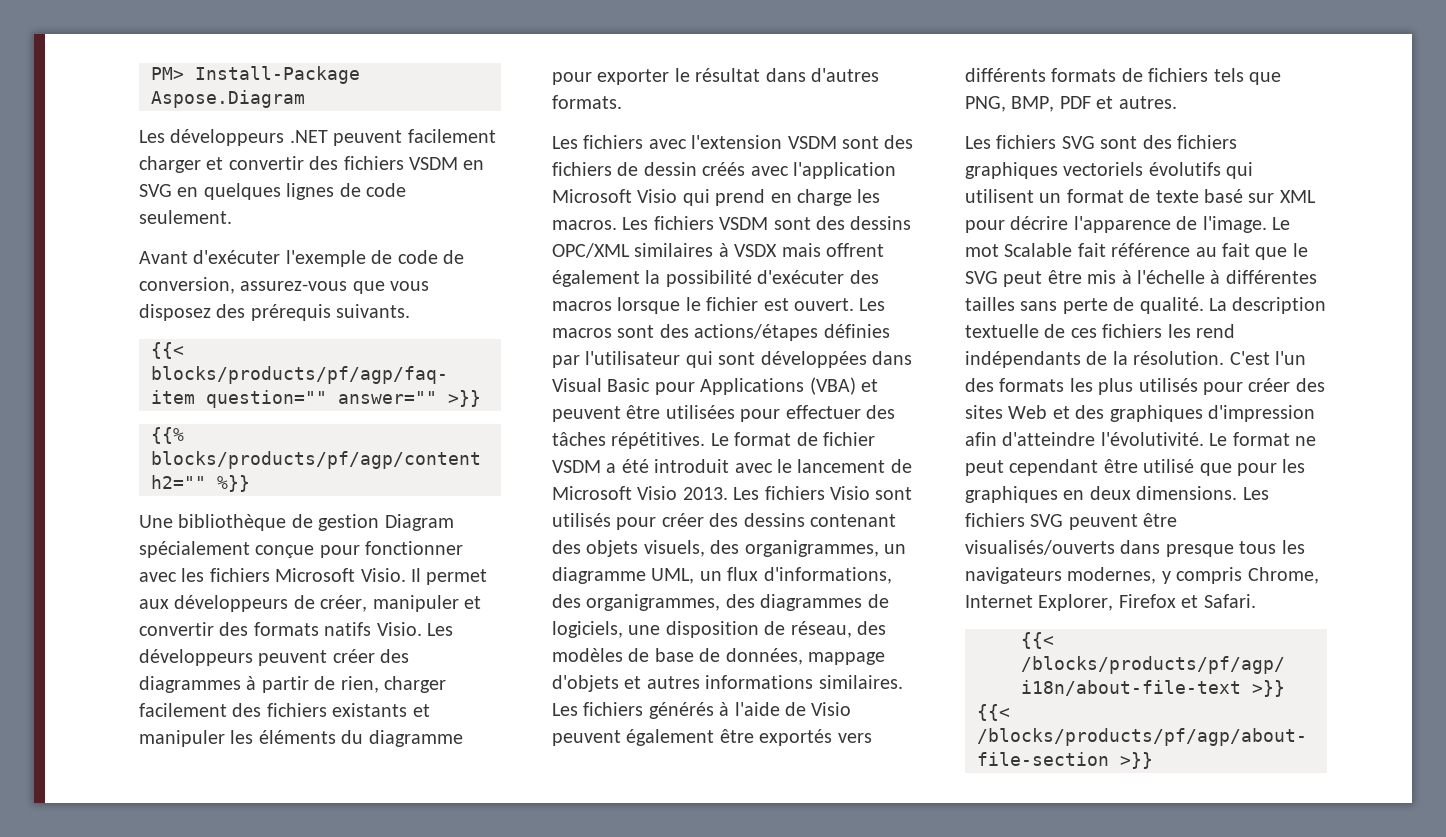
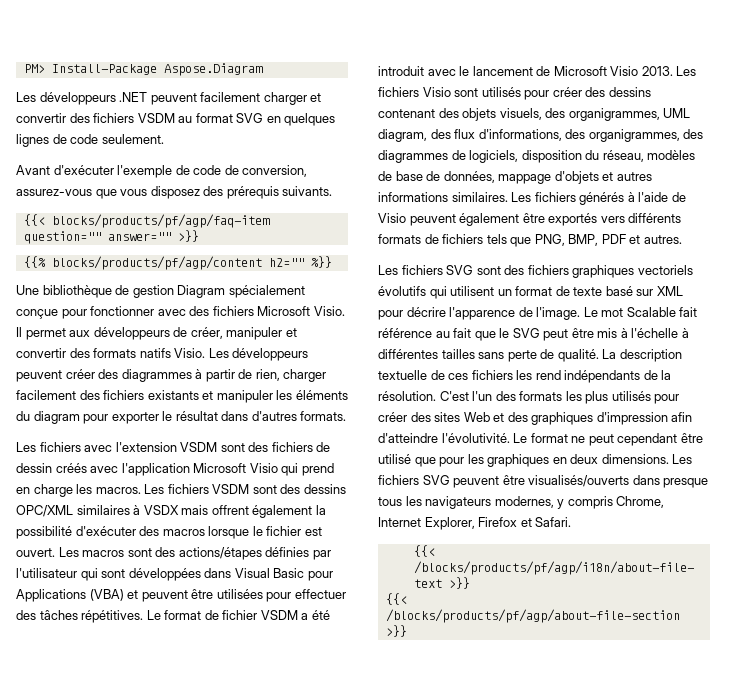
[463,160,485,170] en -> [178,113,233,123] au format
[181,568,205,582] les -> [189,306,210,316] des
[368,730,463,747] diagramme -> [33,411,80,424] diagram
[884,544,906,554] [552,567,722,584] un diagramme UML, un -> [663,108,691,118] [378,129,451,142] UML diagram, des
[628,621,886,638] une disposition de réseau, des -> [521,150,644,163] disposition du réseau,

